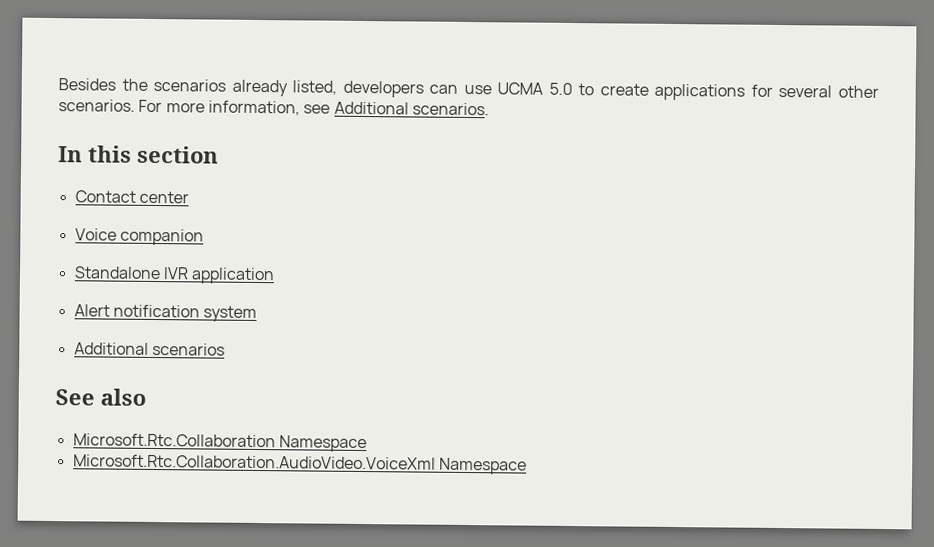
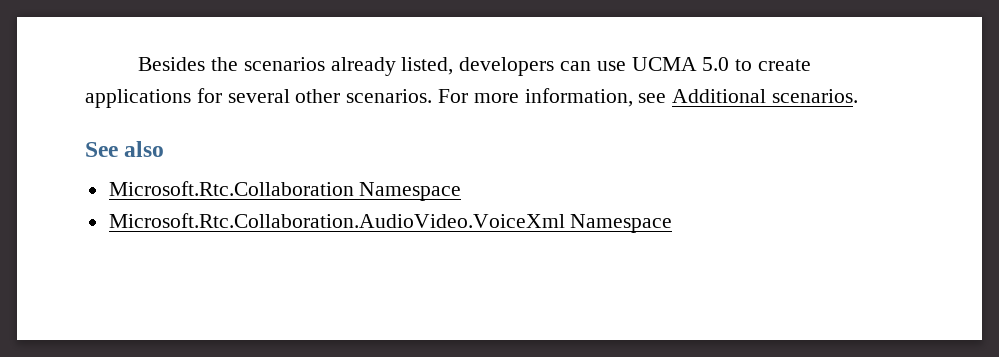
[58,145,219,164] [74,190,189,204] [74,228,204,246] [73,266,276,285] [73,304,258,322] [73,342,225,356] // In this section // Contact center // Voice companion // Standalone IVR application // Alert notification system // Additional scenarios -> (859, 96) none

